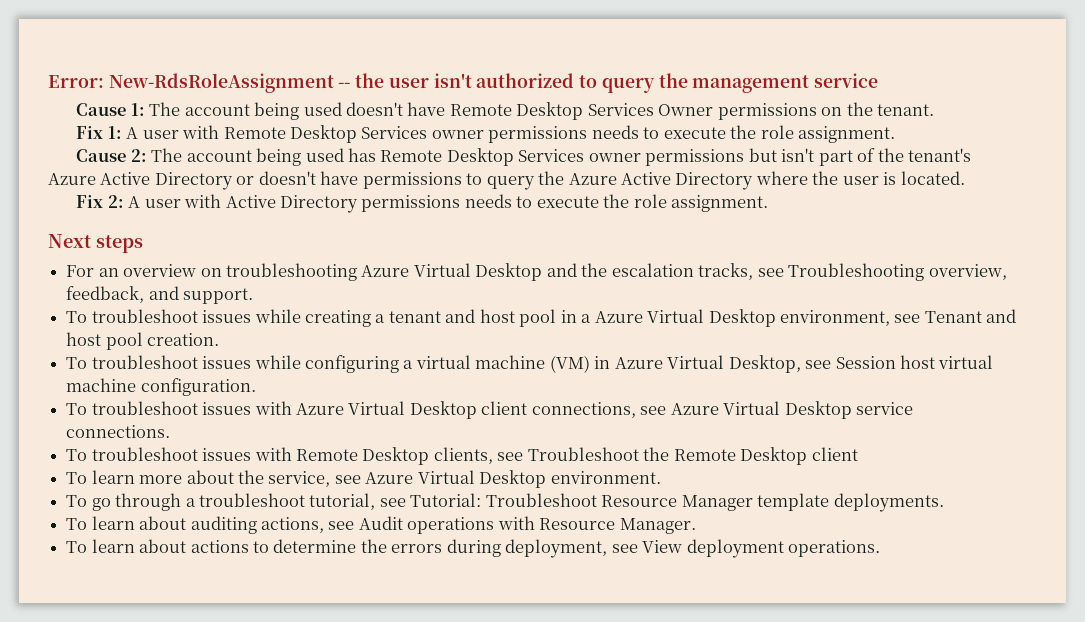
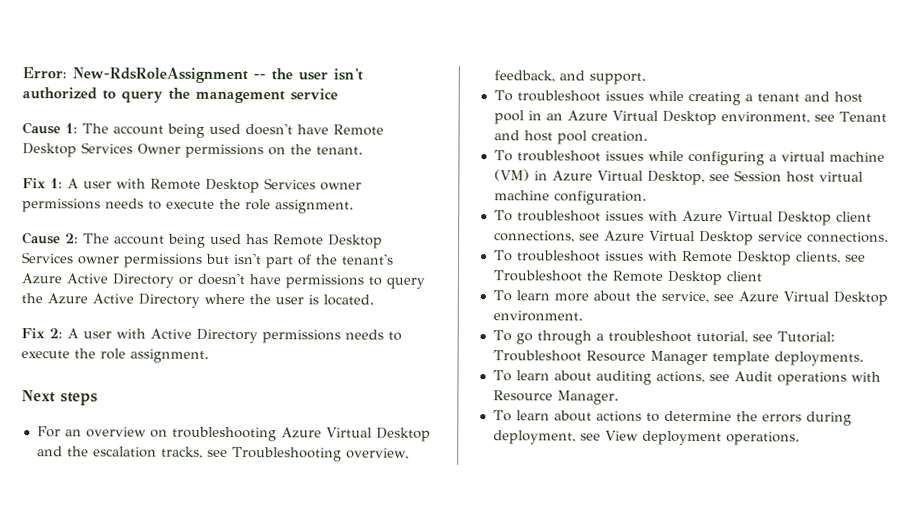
[581,314,592,323] a -> [545,113,563,121] an

